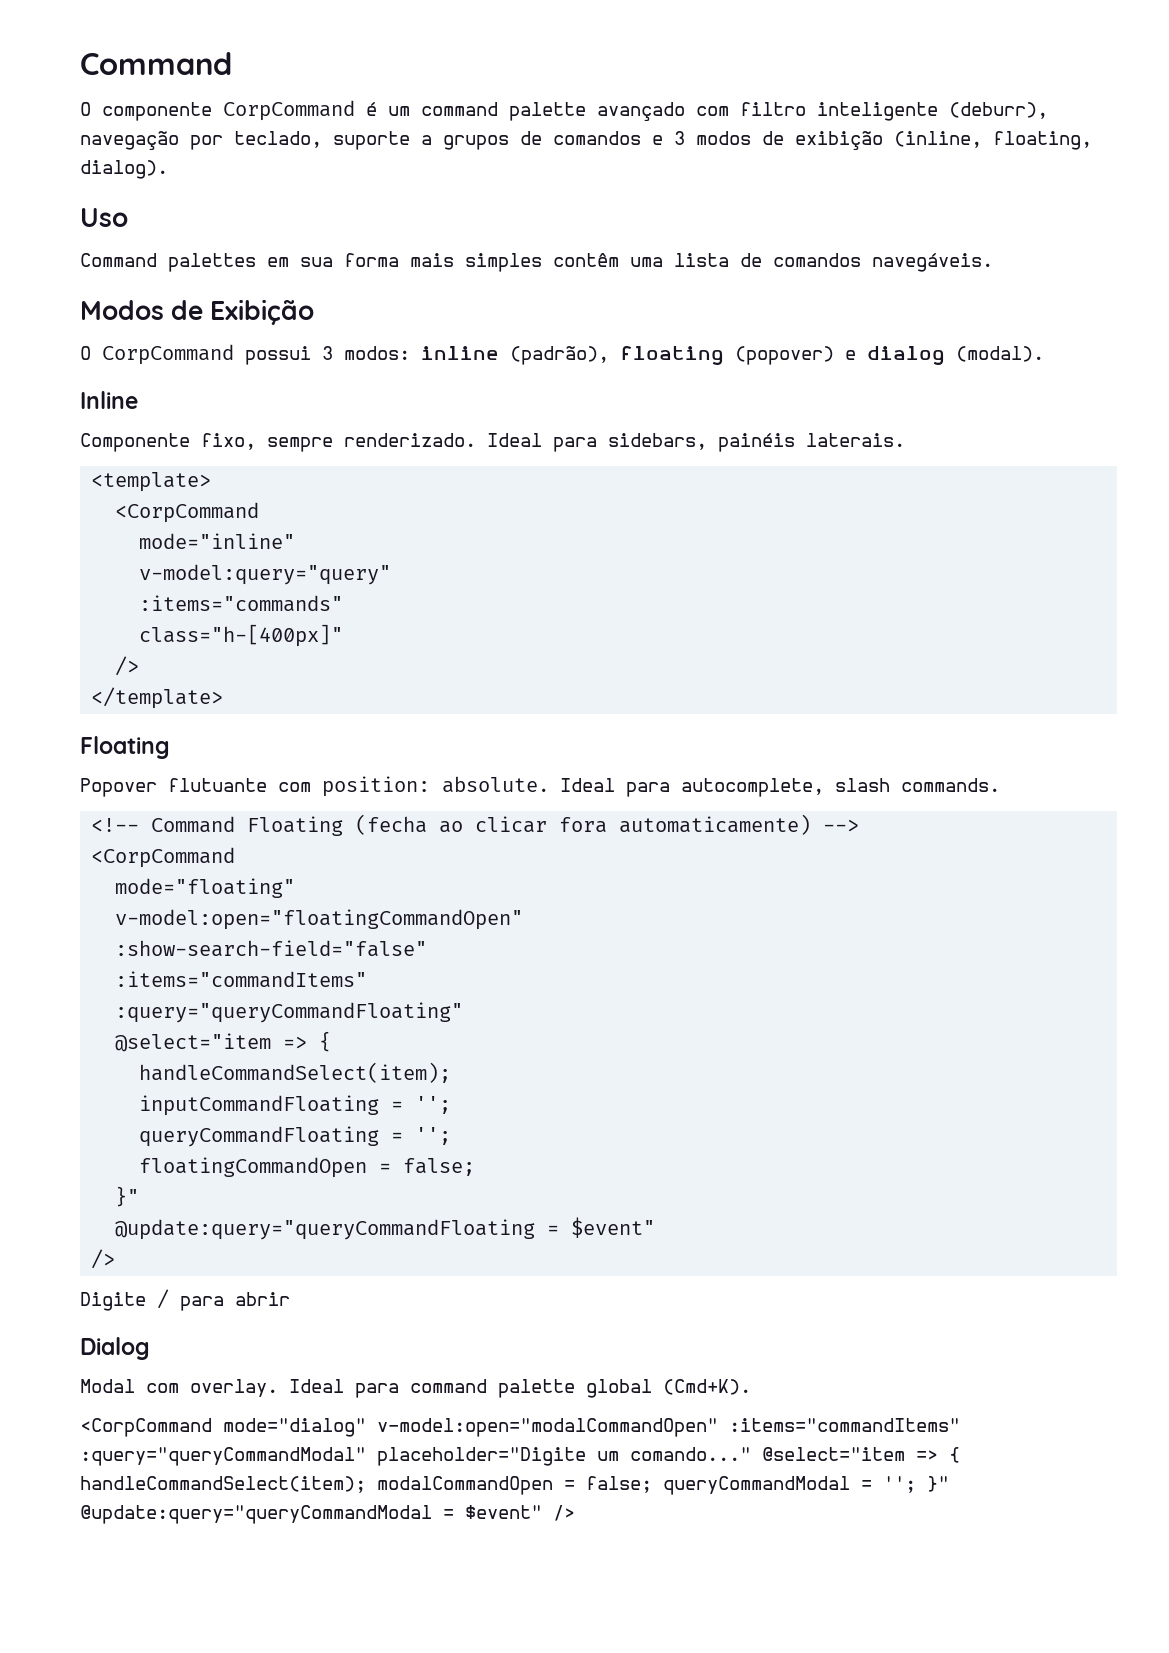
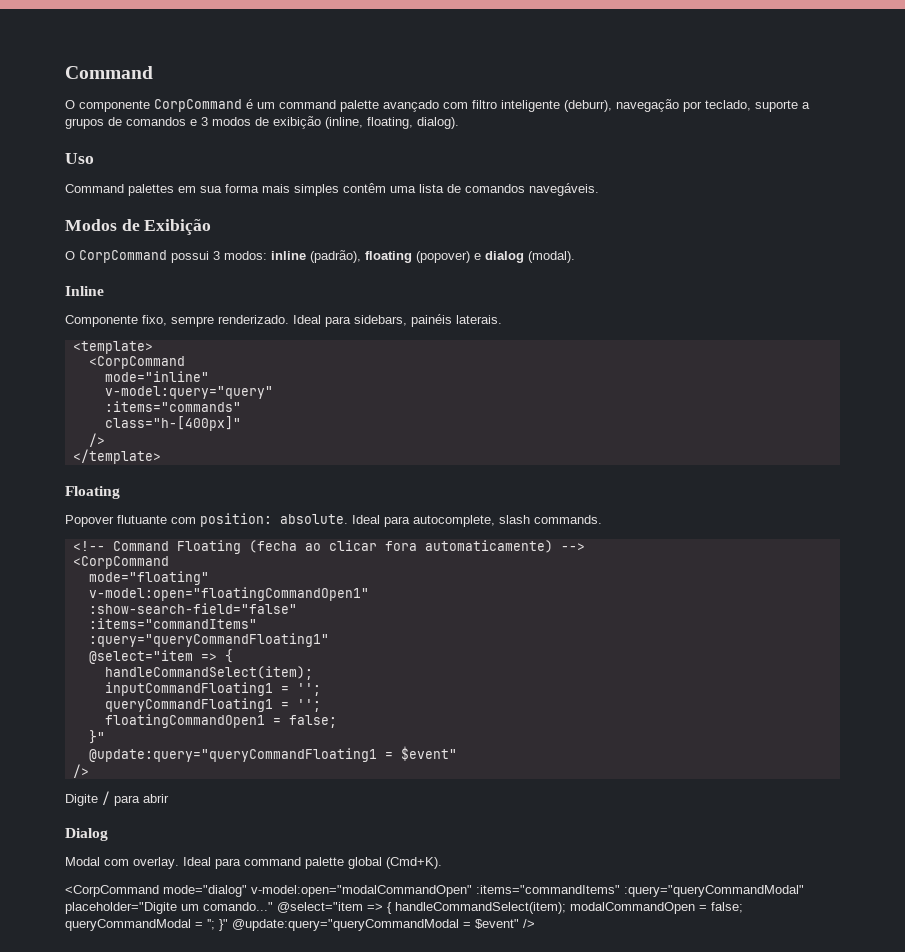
[115,909,524,930] v-model:open="floatingCommandOpen" -> [88,587,369,601] v-model:open="floatingCommandOpen1"
[115,1002,464,1023] :query="queryCommandFloating" -> [88,633,329,647] :query="queryCommandFloating1"
[139,1095,452,1116] [139,1126,452,1147] [139,1157,368,1178] inputCommandFloating = ''; // queryCommandFloating = ''; // floatingCommandOpen -> [104,682,321,696] [104,698,321,712] [104,714,265,728] inputCommandFloating1 = ''; // queryCommandFloating1 = ''; // floatingCommandOpen1
[115,1219,536,1240] @update:query="queryCommandFloating -> [88,748,377,762] @update:query="queryCommandFloating1

